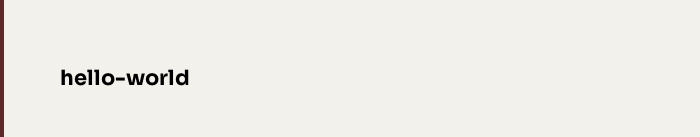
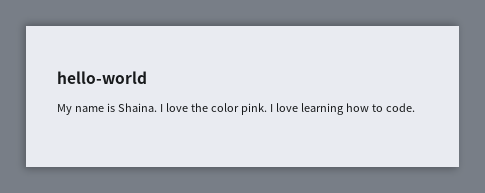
(190, 77) none -> [57,103,415,115] // My name is Shaina. I love the color pink. I love learning how to code.

